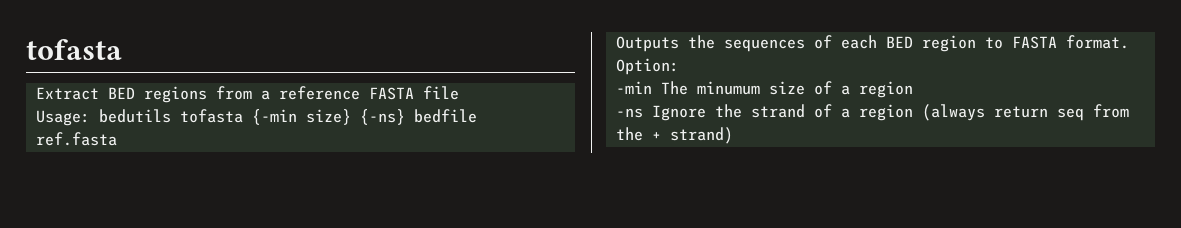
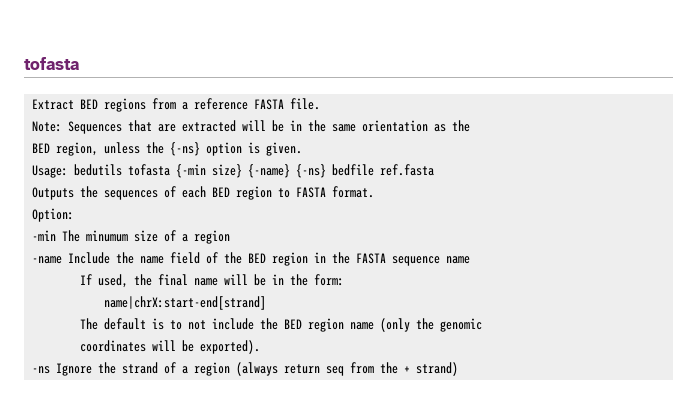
[423,86,460,100] file -> [290,98,321,110] [32,120,471,134] [32,142,303,156] file. // Note: Sequences that are extracted will be in the same orientation as the // BED region, unless the {-ns} option is given.
(352, 117) none -> [248,164,291,178] {-name}
(914, 89) none -> [32,252,471,266] [80,274,345,288] [104,296,267,310] [80,318,483,332] [80,340,261,354] // -name Include the name field of the BED region in the FASTA sequence name // If used, the final name will be in the form: // name|chrX:start-end[strand] // The default is to not include the BED region name (only the genomic // coordinates will be exported).

